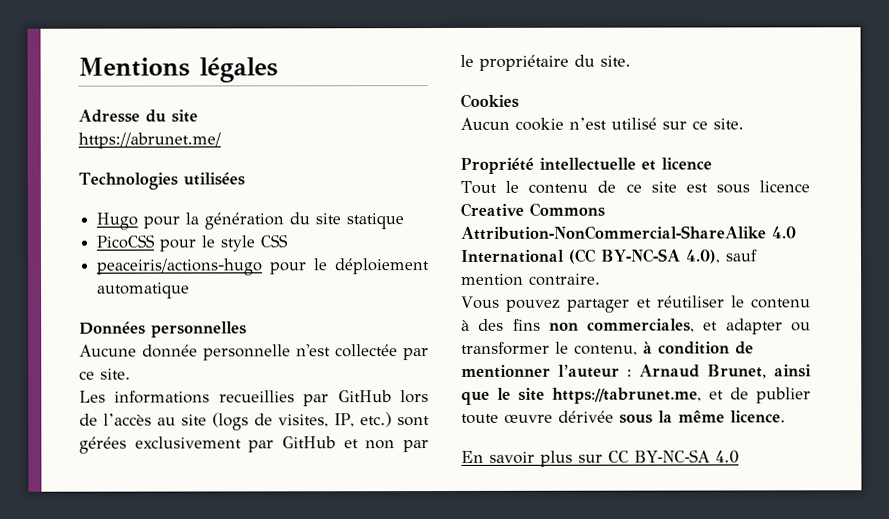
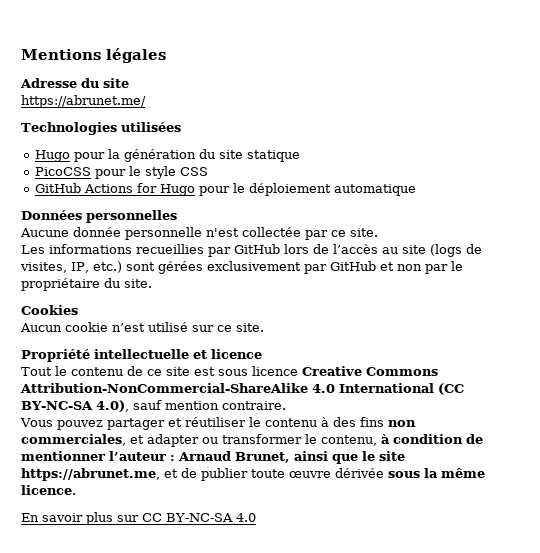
[96,258,264,276] peaceiris/actions-hugo -> [34,183,195,196] GitHub Actions for Hugo
[552,387,702,404] https://tabrunet.me, -> [21,468,160,481] https://abrunet.me,

